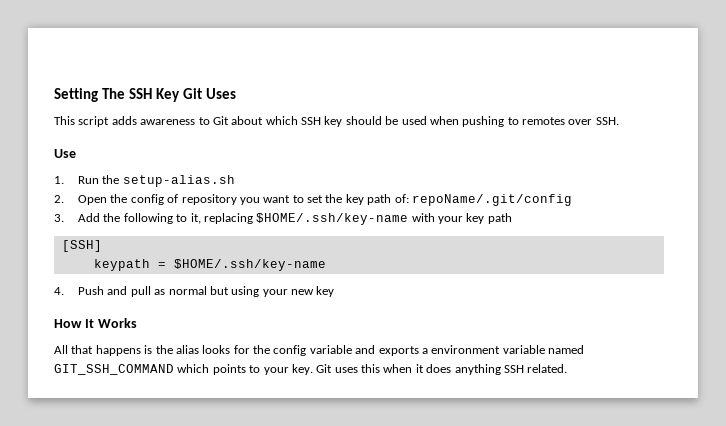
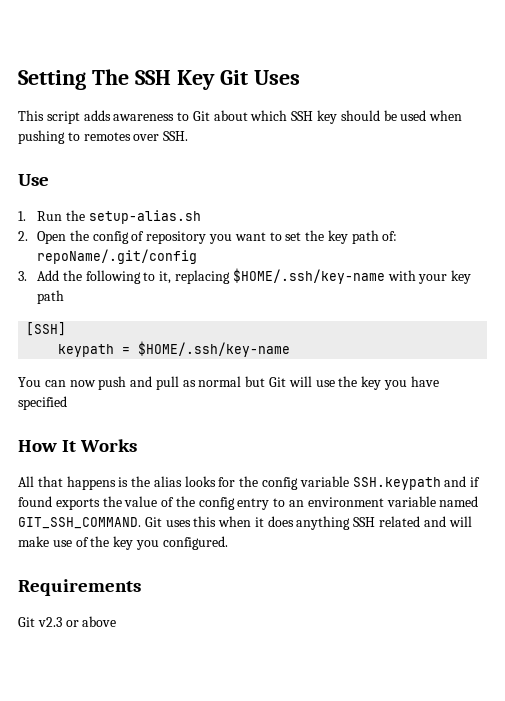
[54,286,104,295] 4. Push -> [18,376,127,390] You can now push
[231,286,335,297] using your new key -> [269,376,439,390] [18,396,67,410] Git will use the key you have specified
[355,345,584,356] [54,364,313,375] and exports a environment variable named GIT_SSH_COMMAND which points to your key. -> [352,476,481,490] [18,496,479,510] [18,517,141,529] SSH.keypath and if found exports the value of the config entry to an environment variable named GIT_SSH_COMMAND.
[527,364,568,373] related. -> [379,516,472,527] [18,536,228,550] [18,579,141,596] [18,616,117,627] related and will make use of the key you configured. // Requirements // Git v2.3 or above

